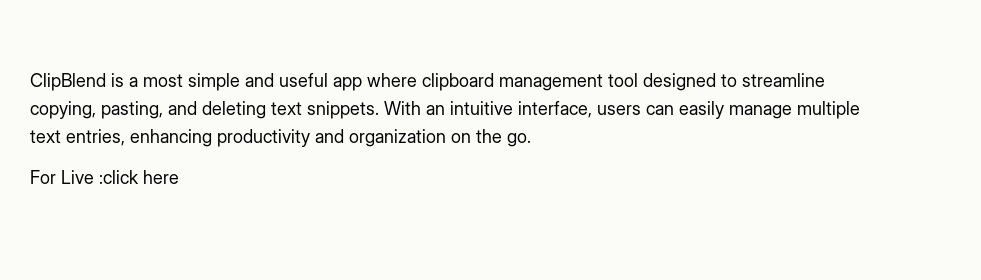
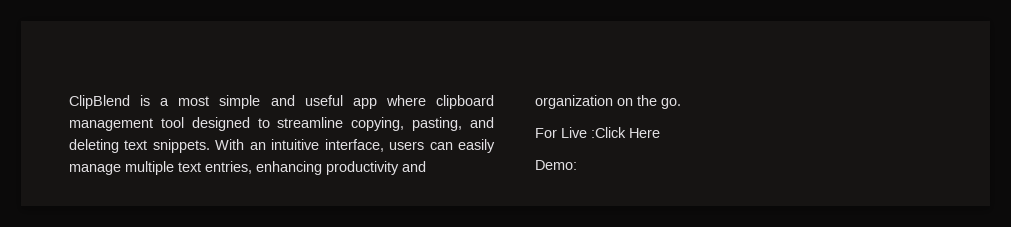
[99,170,179,184] :click here -> [591,127,660,138] [535,160,577,170] :Click Here // Demo:

